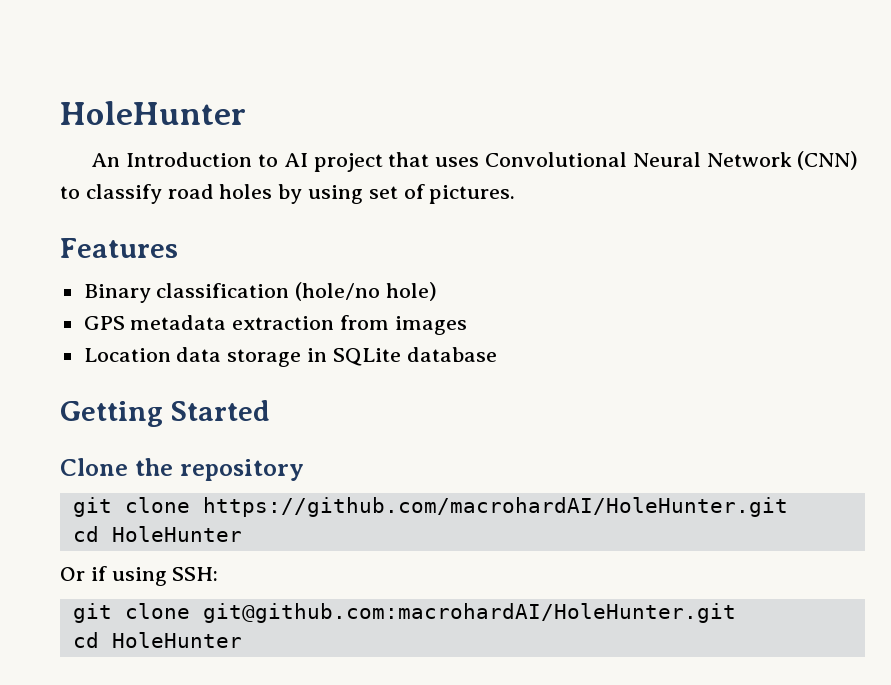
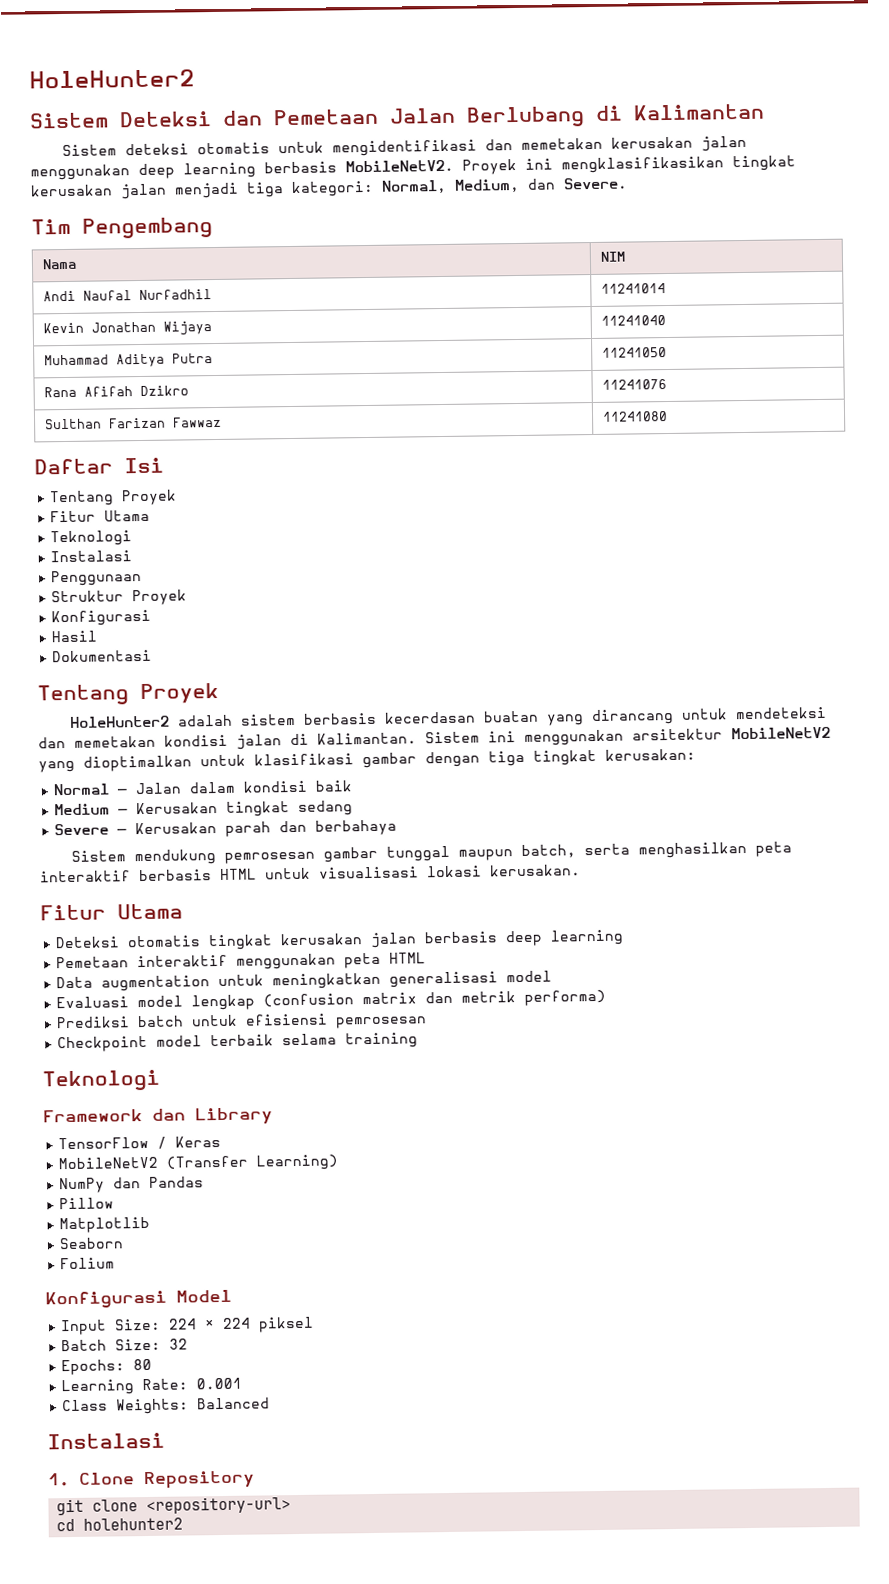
[60,101,246,125] [91,151,859,172] [60,184,516,204] [60,238,178,258] [83,282,438,303] [83,315,467,335] [83,347,497,367] [60,400,270,427] [60,458,304,481] [72,497,788,517] [72,526,242,542] [60,566,219,586] [72,603,736,623] [72,632,242,648] HoleHunter // An Introduction to AI project that uses Convolutional Neural Network (CNN) to classify road holes by using set of pictures. // Features // Binary classification (hole/no hole) // GPS metadata extraction from images // Location data storage in SQLite database // Getting Started // Clone the repository // git clone https://github.com/macrohardAI/HoleHunter.git // cd HoleHunter // Or if using SSH: // git clone git@github.com:macrohardAI/HoleHunter.git // cd HoleHunter -> [29,69,195,89] [29,103,765,129] [62,135,748,157] [30,155,796,181] [30,177,628,200] [31,217,213,239] [41,258,77,270] [599,251,625,262] [42,289,212,302] [600,283,666,294] [42,321,212,336] [600,315,666,326] [43,353,213,368] [601,347,667,358] [43,385,189,398] [601,379,667,390] [44,416,222,430] [601,411,668,422] [34,457,164,475] [49,489,178,507] [50,509,151,523] [50,530,133,547] [50,550,133,563] [51,569,143,587] [51,589,188,606] [51,609,152,627] [51,630,98,643] [52,649,153,663] [37,682,219,706] [69,706,828,728] [38,726,831,750] [38,748,696,773] [53,780,353,796] [54,800,354,817] [54,819,398,837] [71,841,793,866] [40,864,581,883] [40,903,183,921] [55,929,625,951] [56,952,427,970] [56,970,553,992] [56,989,607,1011] [56,1013,428,1029] [57,1032,419,1053] [42,1069,160,1092] [43,1107,273,1126] [58,1135,222,1150] [58,1154,339,1171] [59,1176,205,1194] [59,1197,115,1210] [59,1216,151,1234] [59,1237,125,1250] [60,1257,116,1270] [45,1289,232,1309] [60,1316,315,1336] [61,1338,189,1352] [61,1358,153,1376] [61,1377,243,1396] [62,1397,271,1415] [47,1432,165,1450] [48,1470,255,1490] [56,1496,292,1516] [56,1517,184,1532] HoleHunter2 // Sistem Deteksi dan Pemetaan Jalan Berlubang di Kalimantan // Sistem deteksi otomatis untuk mengidentifikasi dan memetakan kerusakan jalan menggunakan deep learning berbasis MobileNetV2. Proyek ini mengklasifikasikan tingkat kerusakan jalan menjadi tiga kategori: Normal, Medium, dan Severe. // Tim Pengembang // Nama | NIM // Andi Naufal Nurfadhil | 11241014 // Kevin Jonathan Wijaya | 11241040 // Muhammad Aditya Putra | 11241050 // Rana Afifah Dzikro | 11241076 // Sulthan Farizan Fawwaz | 11241080 // Daftar Isi // Tentang Proyek // Fitur Utama // Teknologi // Instalasi // Penggunaan // Struktur Proyek // Konfigurasi // Hasil // Dokumentasi // Tentang Proyek // HoleHunter2 adalah sistem berbasis kecerdasan buatan yang dirancang untuk mendeteksi dan memetakan kondisi jalan di Kalimantan. Sistem ini menggunakan arsitektur MobileNetV2 yang dioptimalkan untuk klasifikasi gambar dengan tiga tingkat kerusakan: // Normal — Jalan dalam kondisi baik // Medium — Kerusakan tingkat sedang // Severe — Kerusakan parah dan berbahaya // Sistem mendukung pemrosesan gambar tunggal maupun batch, serta menghasilkan peta interaktif berbasis HTML untuk visualisasi lokasi kerusakan. // Fitur Utama // Deteksi otomatis tingkat kerusakan jalan berbasis deep learning // Pemetaan interaktif menggunakan peta HTML // Data augmentation untuk meningkatkan generalisasi model // Evaluasi model lengkap (confusion matrix dan metrik performa) // Prediksi batch untuk efisiensi pemrosesan // Checkpoint model terbaik selama training // Teknologi // Framework dan Library // TensorFlow / Keras // MobileNetV2 (Transfer Learning) // NumPy dan Pandas // Pillow // Matplotlib // Seaborn // Folium // Konfigurasi Model // Input Size: 224 × 224 piksel // Batch Size: 32 // Epochs: 80 // Learning Rate: 0.001 // Class Weights: Balanced // Instalasi // 1. Clone Repository // git clone <repository-url> // cd holehunter2

